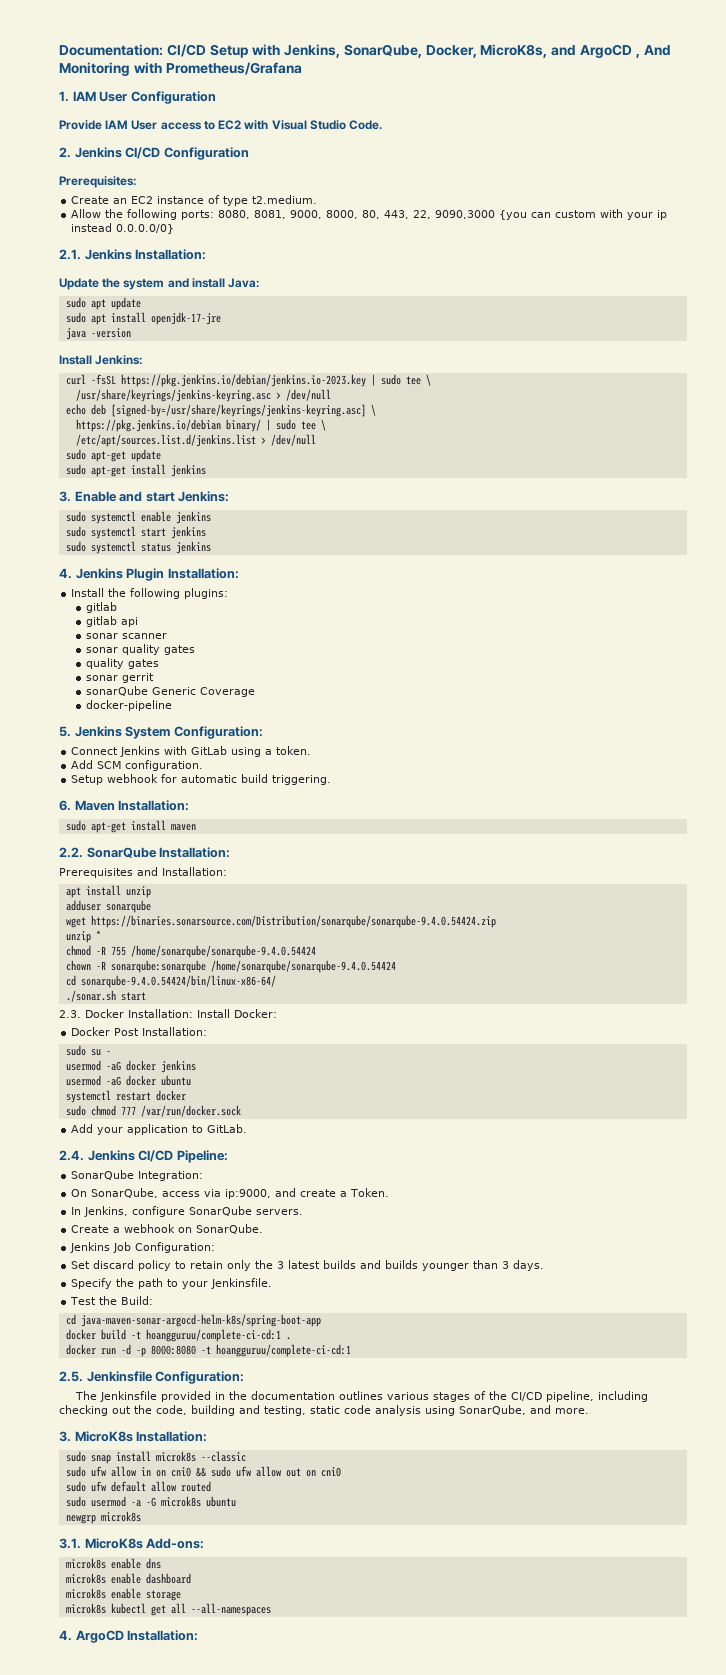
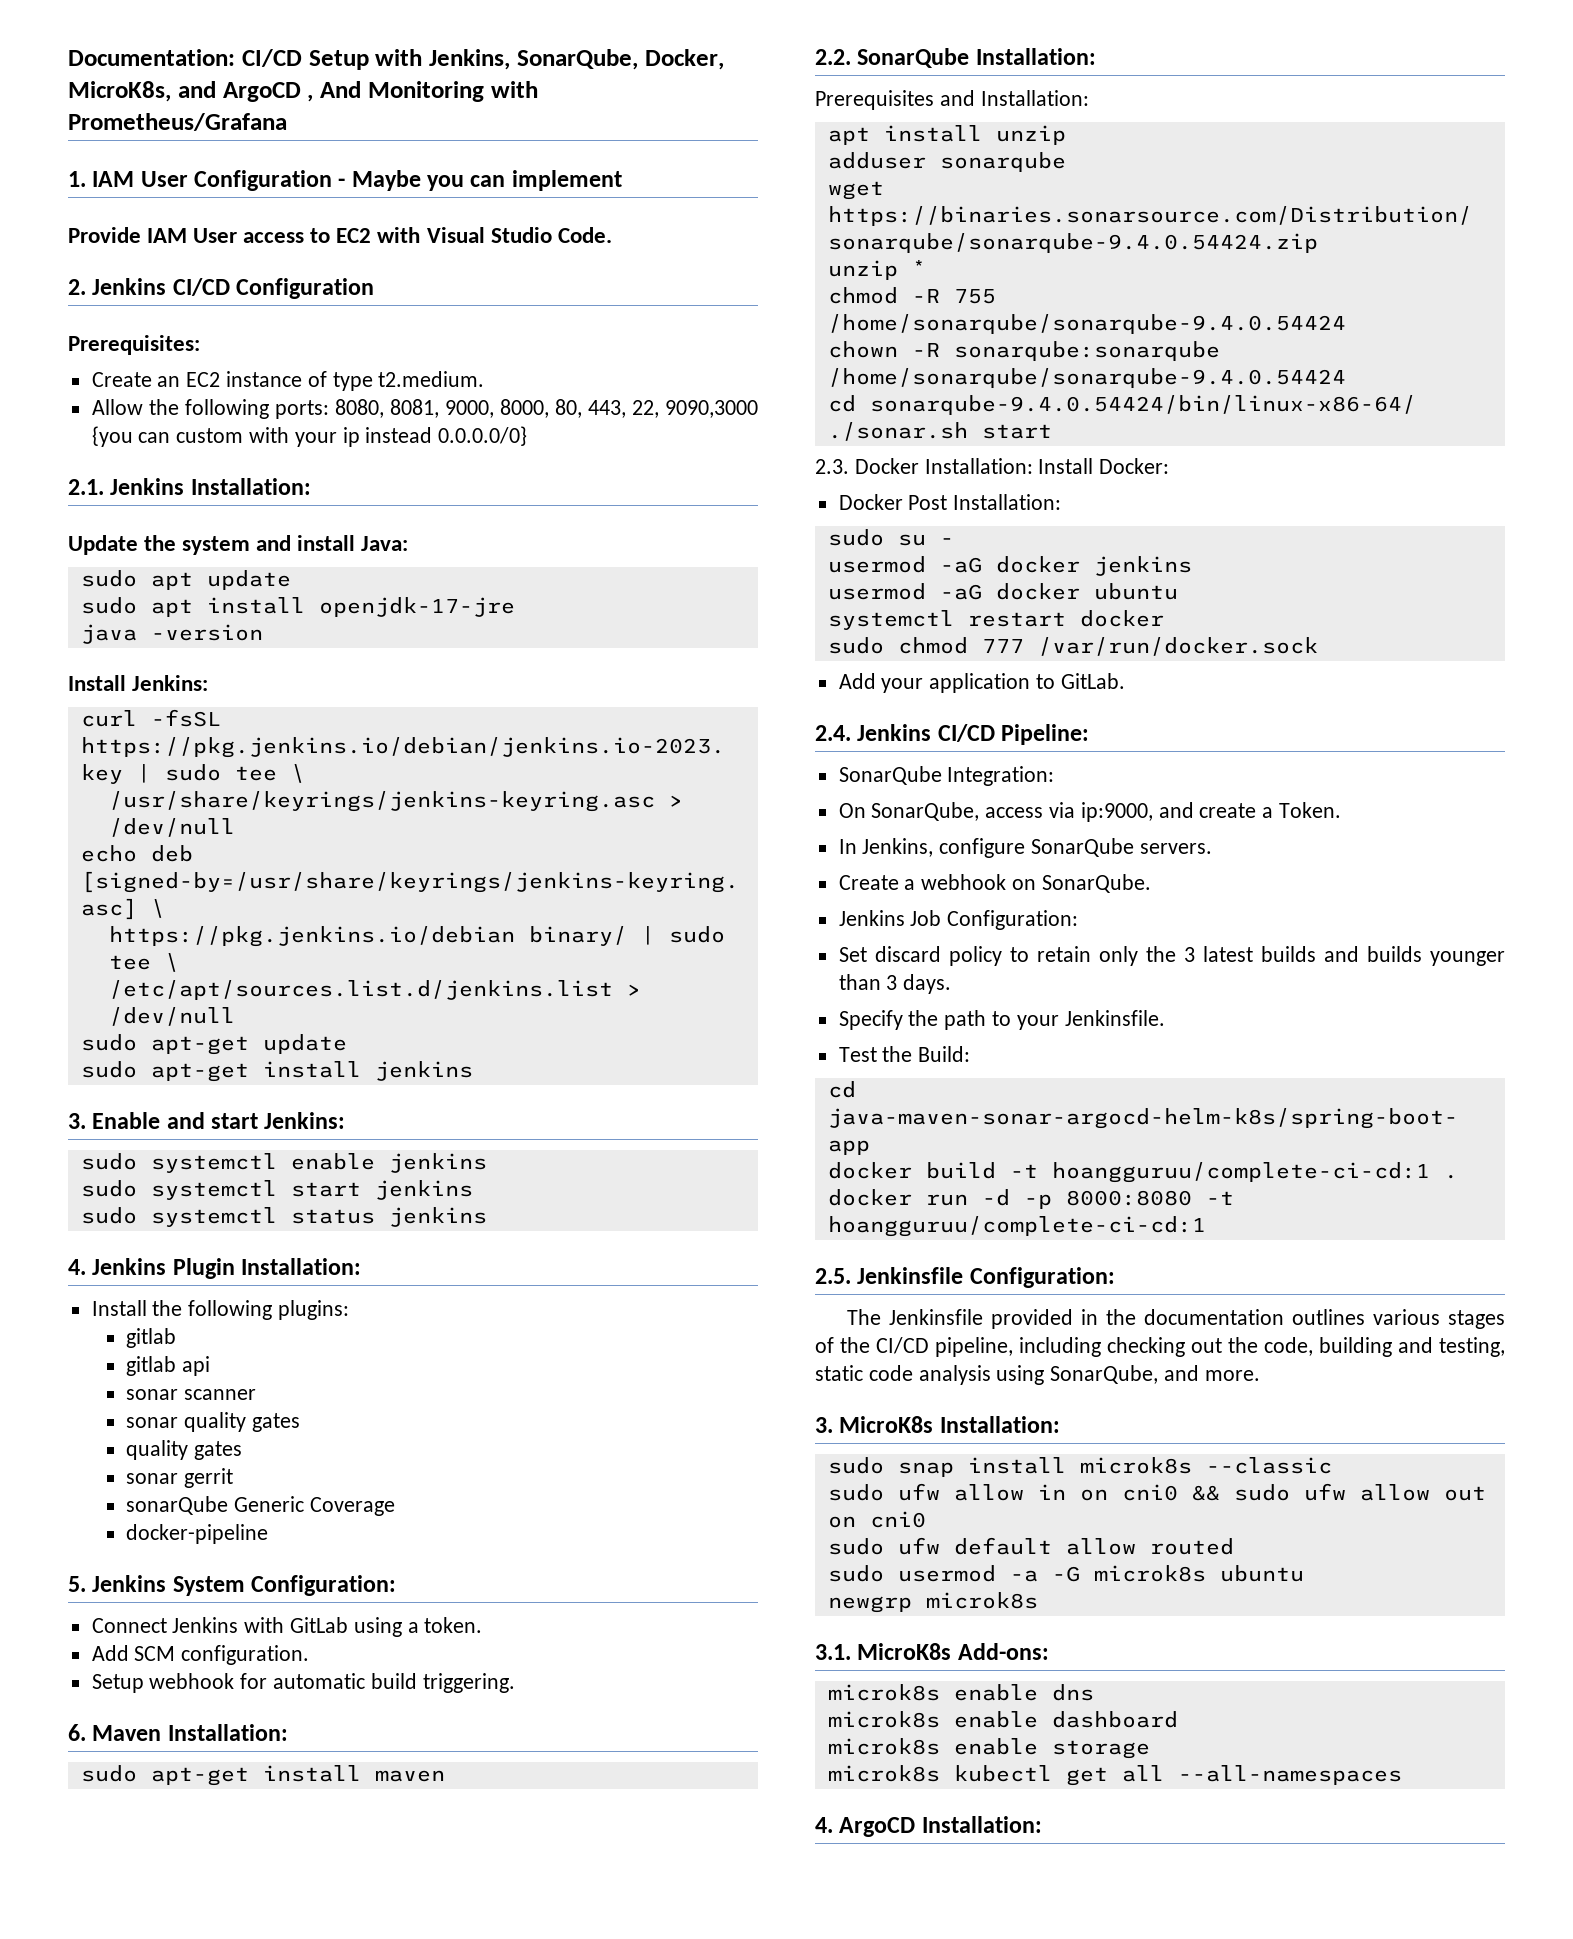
(216, 97) none -> [338,170,622,191] - Maybe you can implement

